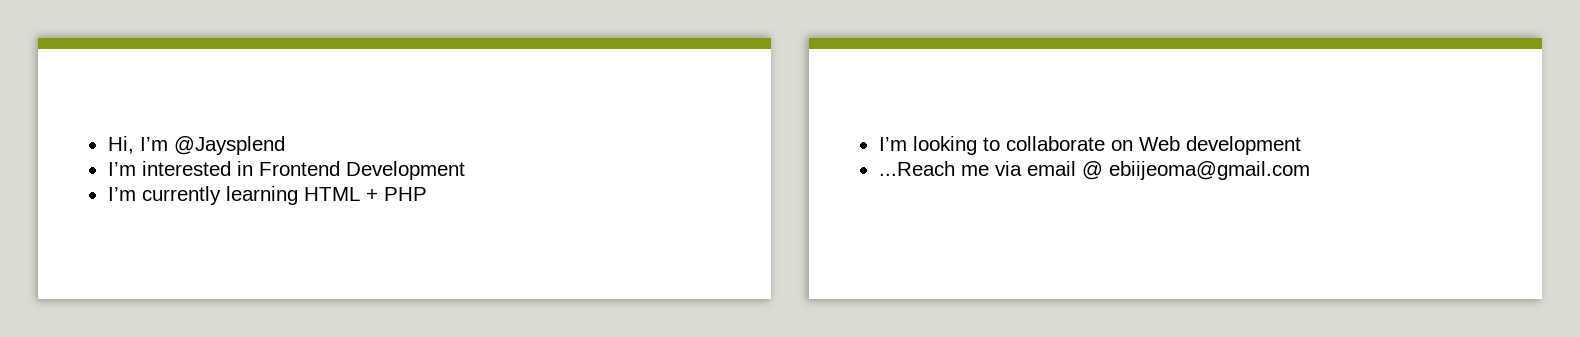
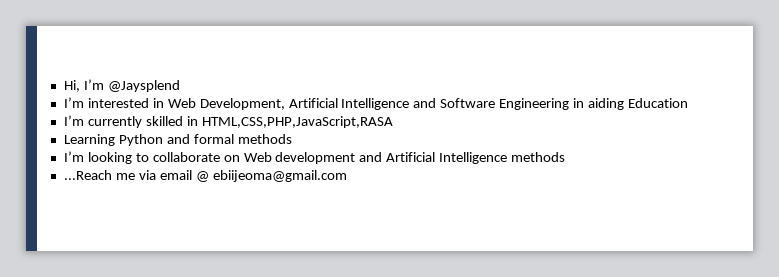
[258,161,465,180] [107,186,427,205] Frontend Development // I’m currently learning HTML + PHP -> [167,98,688,110] [63,115,393,128] [63,134,292,146] Web Development, Artificial Intelligence and Software Engineering in aiding Education // I’m currently skilled in HTML,CSS,PHP,JavaScript,RASA // Learning Python and formal methods
(1301, 145) none -> [359,152,566,164] and Artificial Intelligence methods

